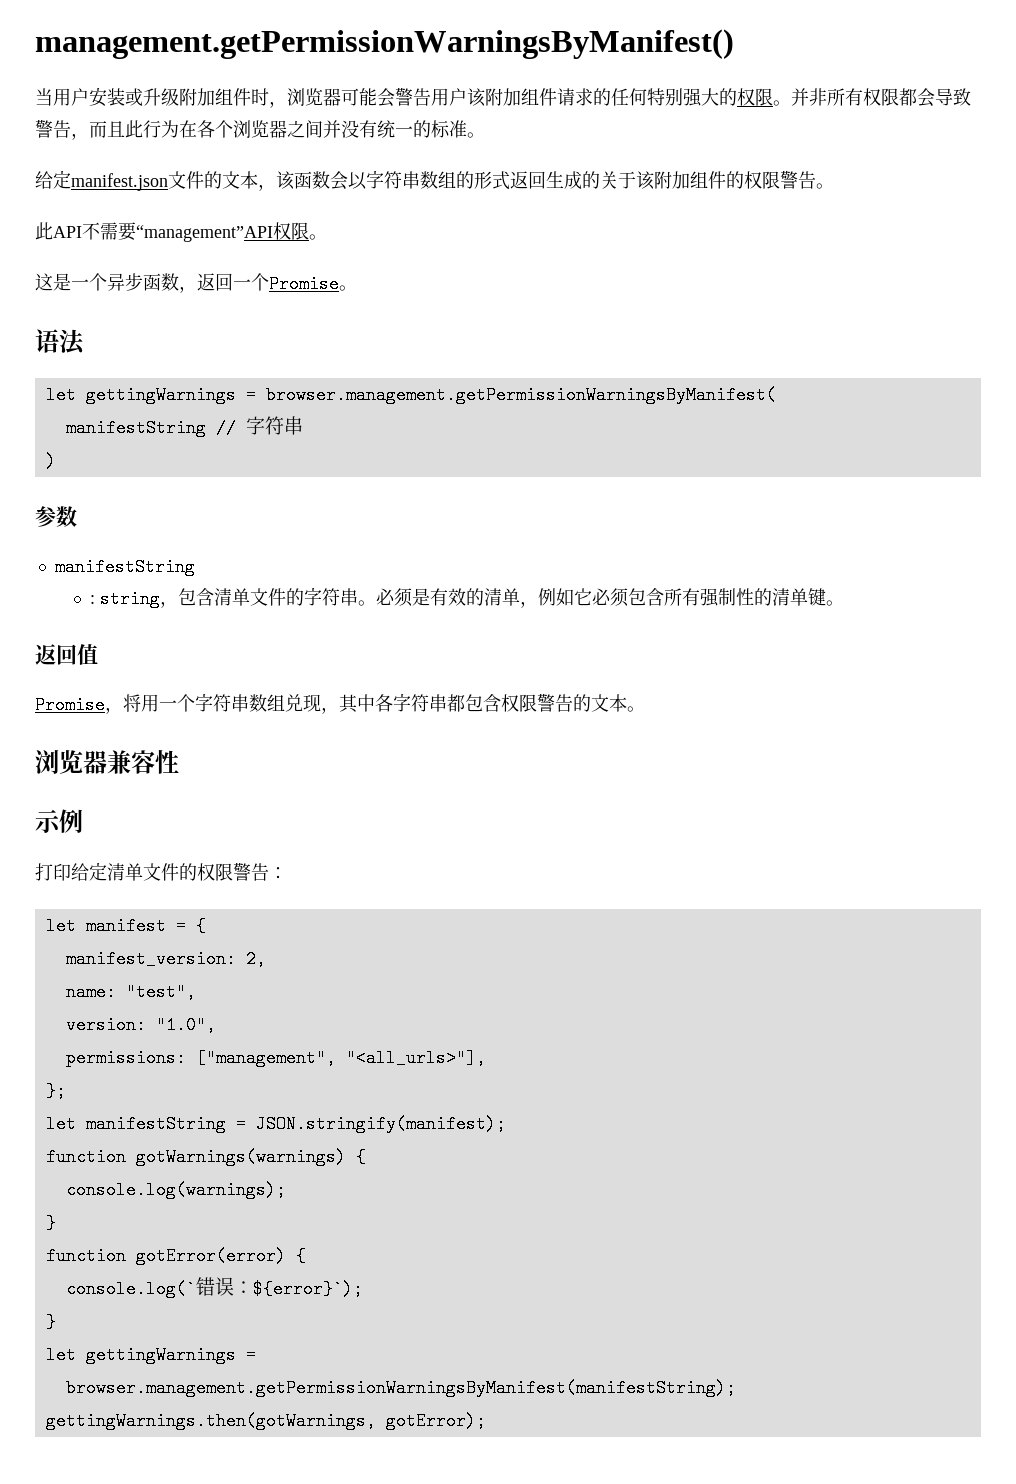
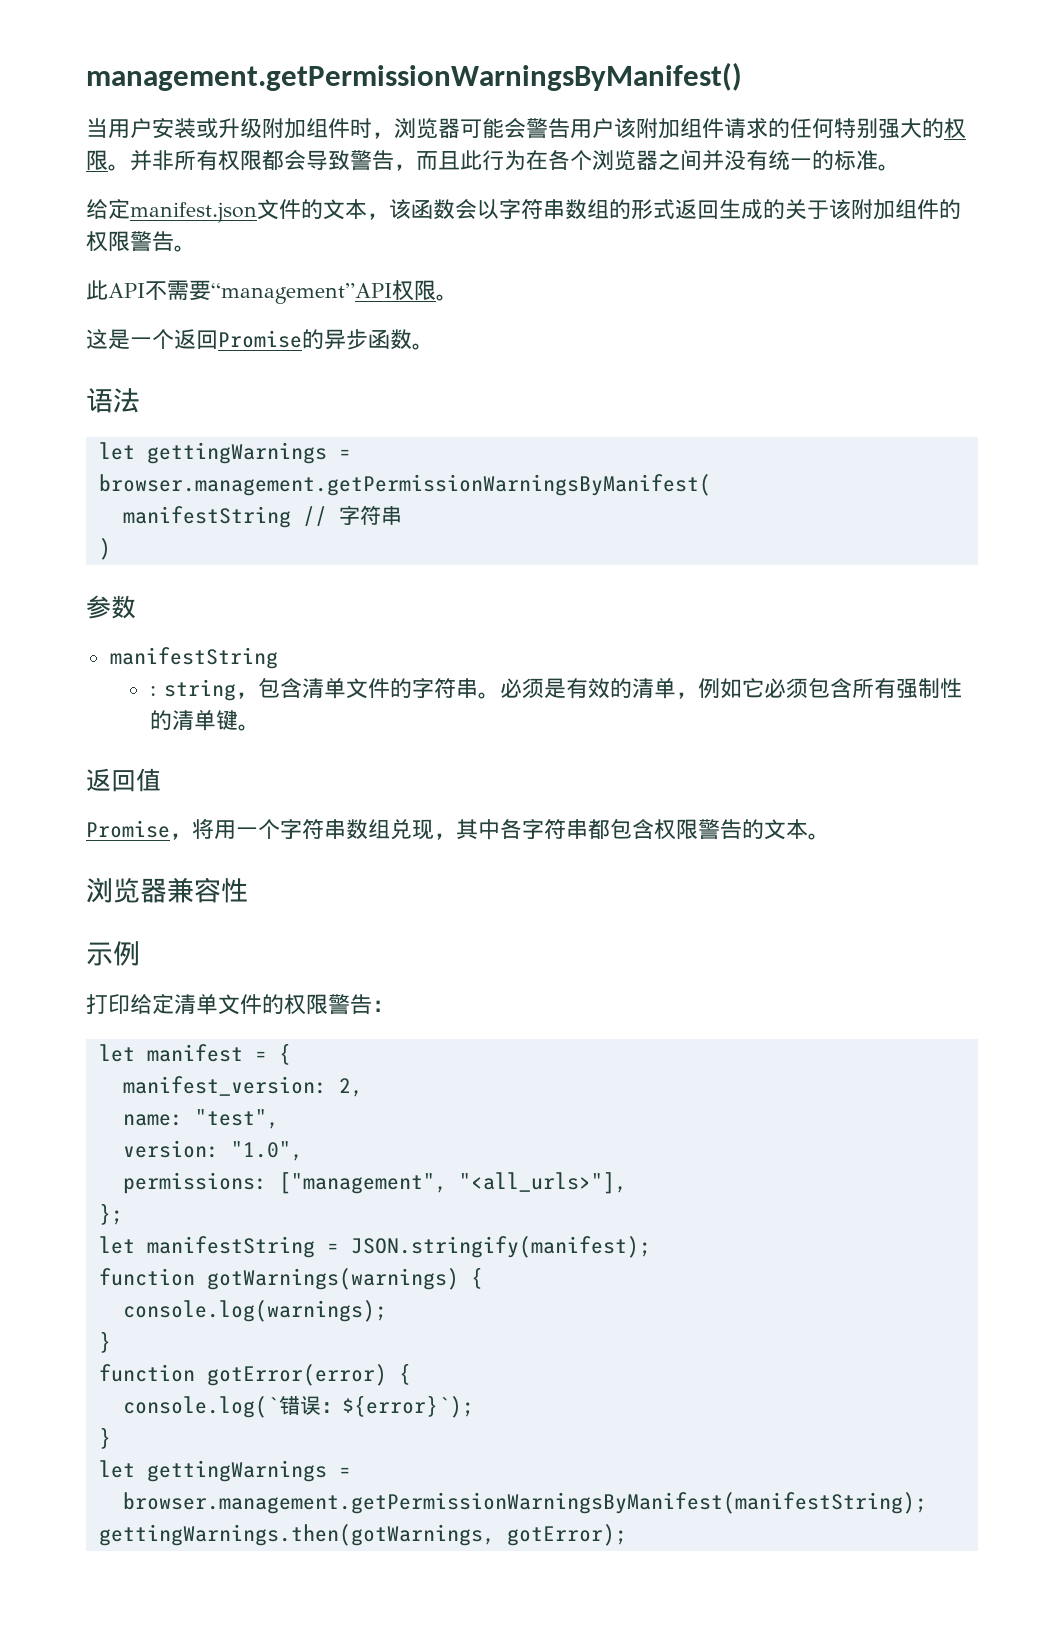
[107,273,339,293] 异步函数，返回一个Promise -> [174,329,412,350] 返回Promise的异步函数

